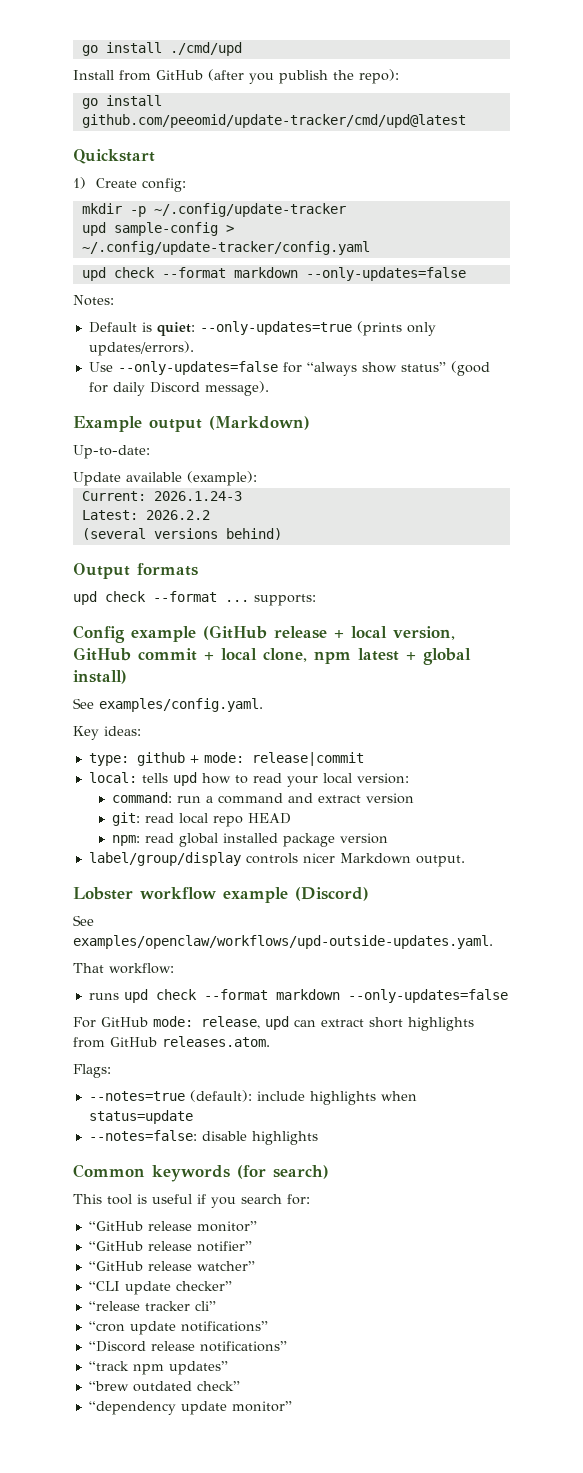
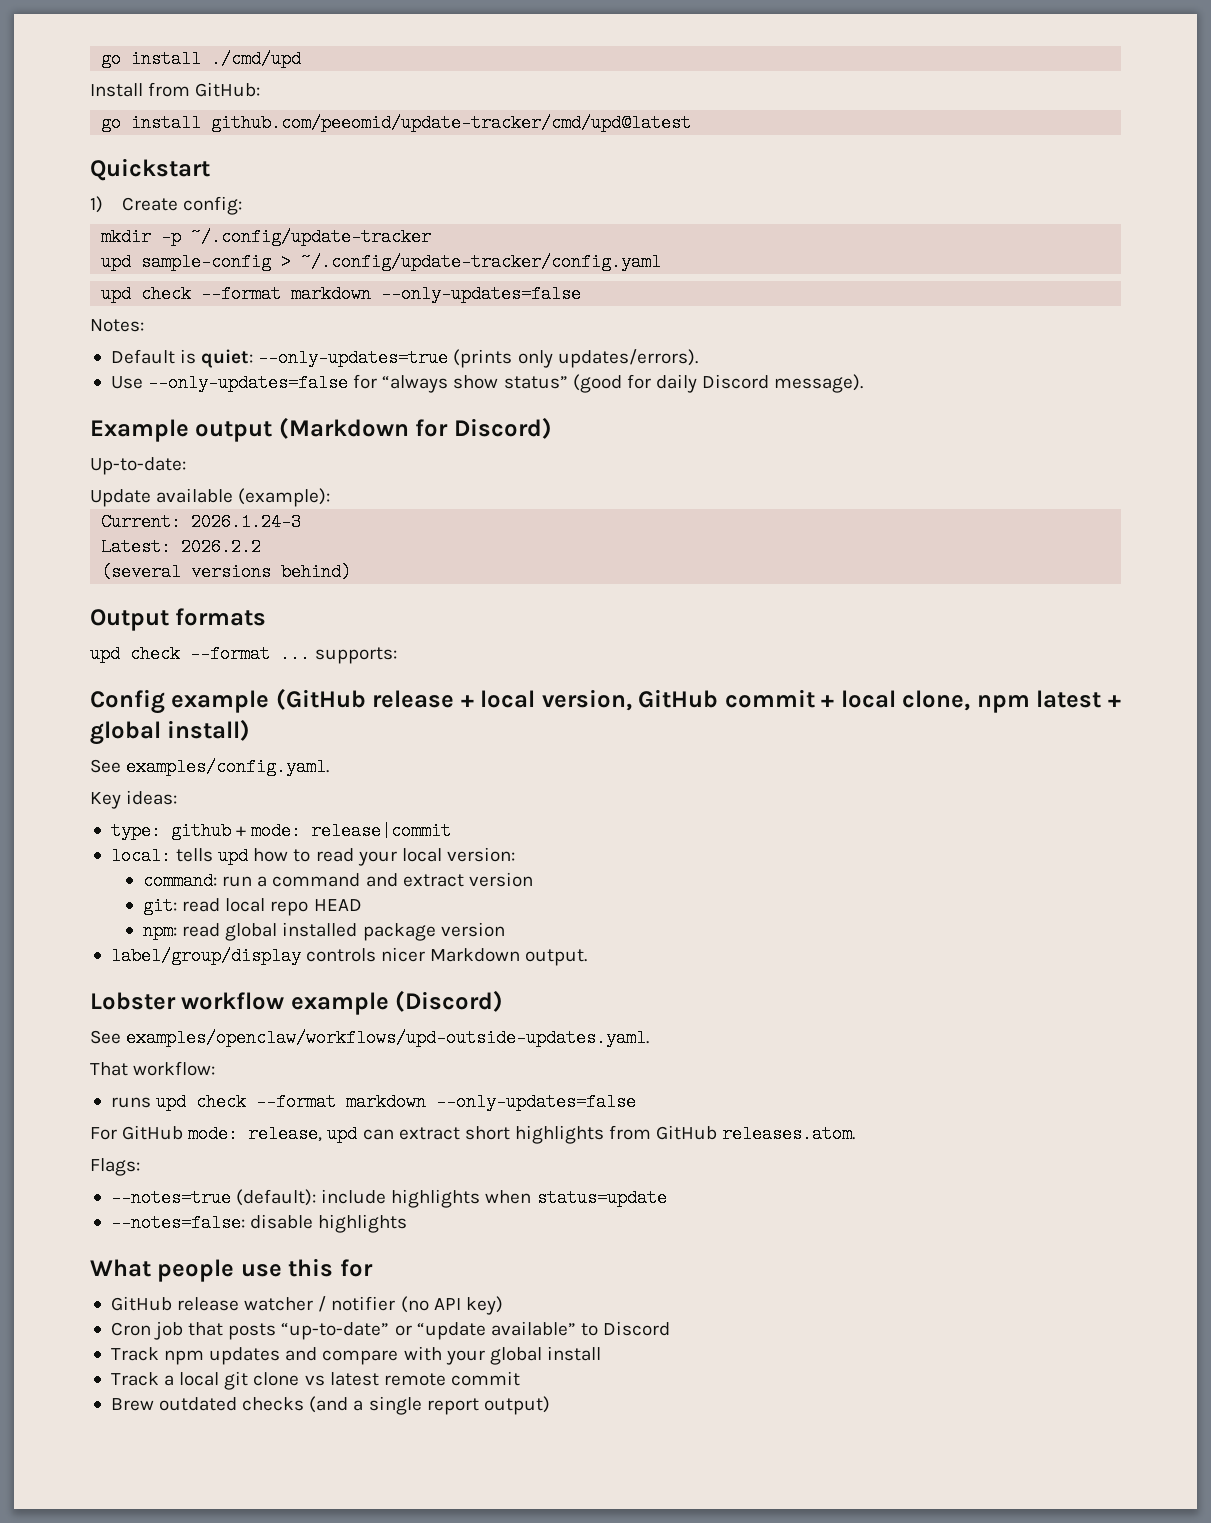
[156,69,399,84] GitHub (after you publish the repo): -> [195,82,261,97] GitHub:
[209,416,310,430] (Markdown) -> [278,417,552,439] (Markdown for Discord)
[73,1164,329,1182] [73,1194,310,1208] [88,1221,257,1232] [88,1241,252,1252] [88,1261,255,1271] [88,1281,232,1295] [88,1301,216,1311] [88,1321,268,1335] [88,1341,287,1352] [88,1361,228,1375] [88,1381,240,1392] [88,1401,292,1415] Common keywords (for search) // This tool is useful if you search for: // “GitHub release monitor” // “GitHub release notifier” // “GitHub release watcher” // “CLI update checker” // “release tracker cli” // “cron update notifications” // “Discord release notifications” // “track npm updates” // “brew outdated check” // “dependency update monitor” -> [90,1258,373,1282] [110,1296,503,1315] [110,1321,671,1340] [110,1346,601,1365] [110,1371,520,1390] [110,1396,550,1415] What people use this for // GitHub release watcher / notifier (no API key) // Cron job that posts “up-to-date” or “update available” to Discord // Track npm updates and compare with your global install // Track a local git clone vs latest remote commit // Brew outdated checks (and a single report output)

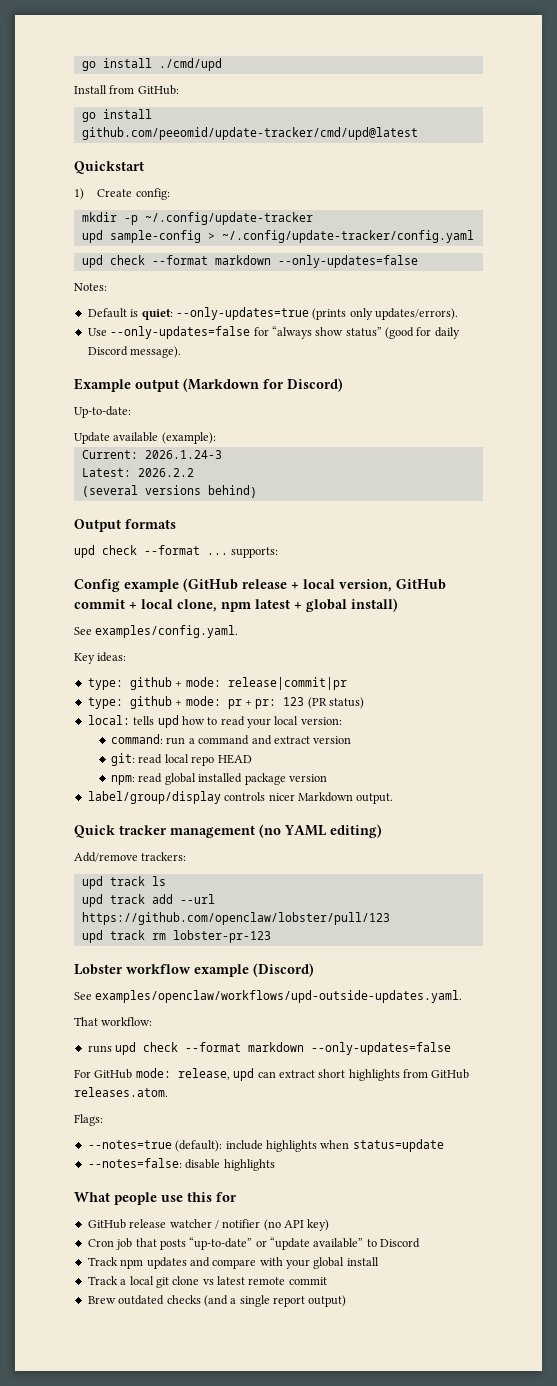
[311,822,452,840] release|commit -> [227,677,347,690] [87,696,364,709] release|commit|pr // type: github + mode: pr + pr: 123 (PR status)
(588, 957) none -> [74,824,382,838] [74,852,187,862] [81,876,166,889] [81,894,215,907] [81,912,390,925] [81,930,271,943] // Quick tracker management (no YAML editing) // Add/remove trackers: // upd track ls // upd track add --url https://github.com/openclaw/lobster/pull/123 // upd track rm lobster-pr-123

